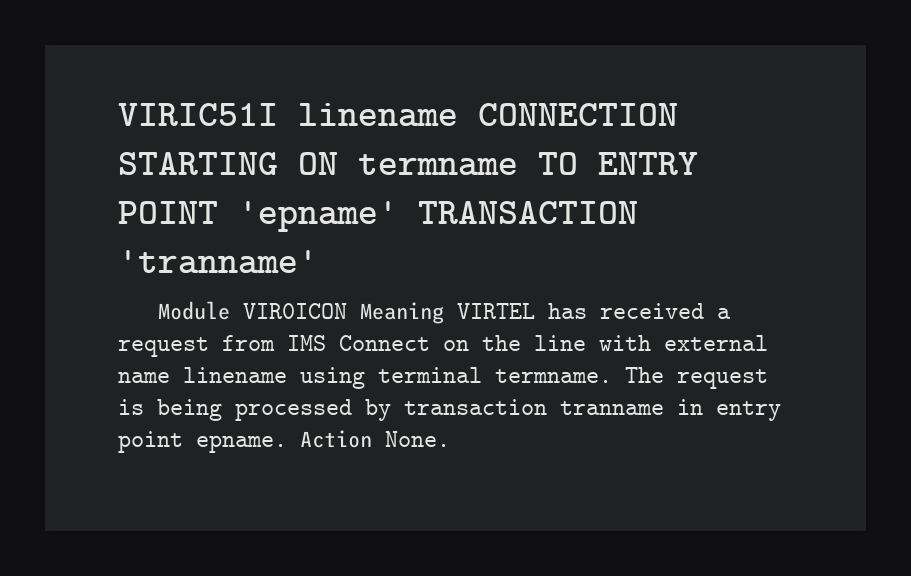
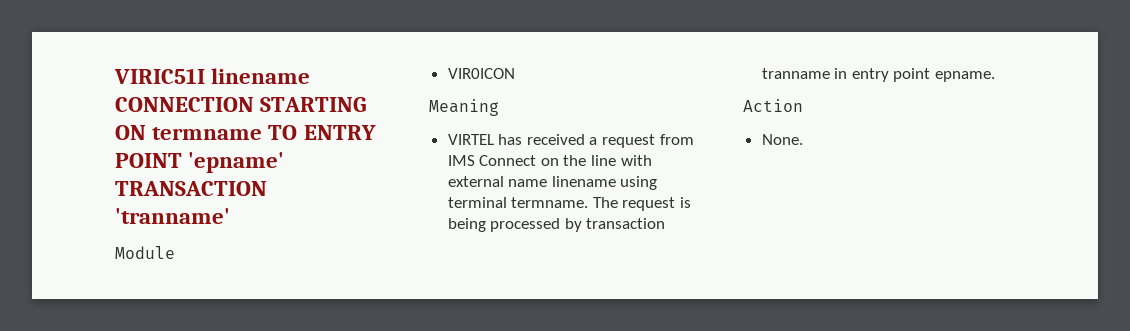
(231, 310) none -> (175, 252) //
(348, 311) none -> (515, 73) //
(445, 313) none -> (499, 107) //
(287, 444) none -> (996, 76) //
(372, 439) none -> (803, 105) //

